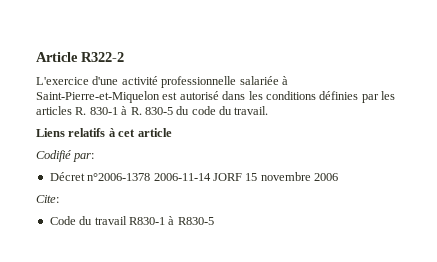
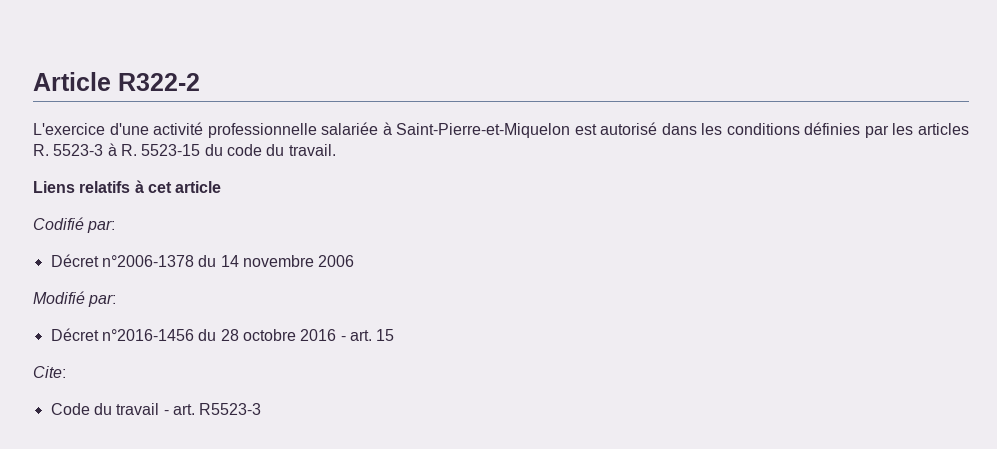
[89,107,118,115] 830-1 -> [53,144,104,156] 5523-3
[144,107,173,115] 830-5 -> [141,144,201,156] 5523-15
[153,173,258,181] 2006-11-14 JORF 15 -> [198,255,239,267] du 14
(338, 177) none -> [33,291,117,307] [50,328,395,341] // Modifié par: // Décret n°2016-1456 du 28 octobre 2016 - art. 15
[128,216,214,225] R830-1 à R830-5 -> [163,403,262,415] - art. R5523-3

